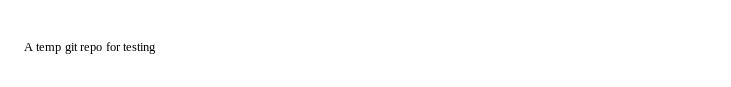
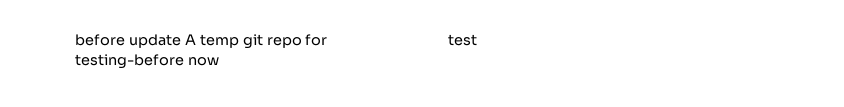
(24, 47) none -> [75,34,181,48] before update
[122,43,156,54] testing -> [75,54,219,69] [448,34,477,46] testing-before now // test

